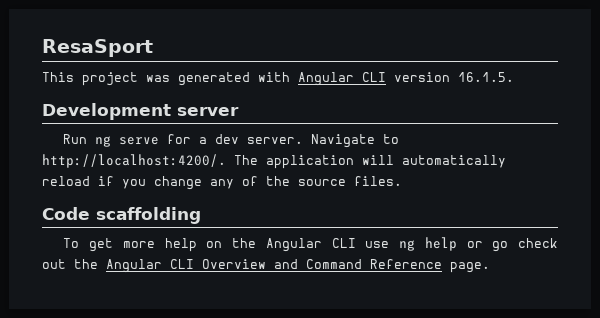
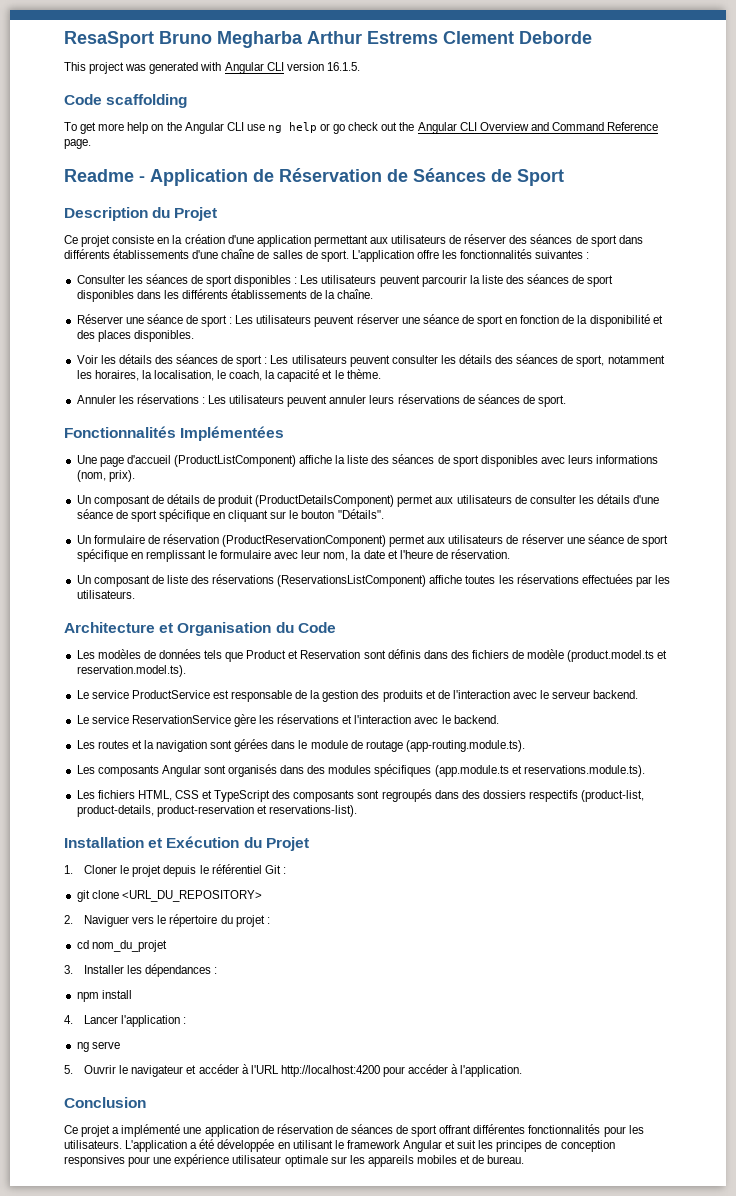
(153, 48) none -> [159,31,592,48] Bruno Megharba Arthur Estrems Clement Deborde
[42,103,239,120] [63,134,400,148] [42,154,506,169] [42,176,402,190] // Development server // Run ng serve for a dev server. Navigate to http://localhost:4200/. The application will automatically reload if you change any of the source files. -> (360, 66) none
(490, 267) none -> [64,168,564,186] [64,207,218,221] [64,234,643,247] [64,249,590,262] [76,274,614,287] [76,289,374,302] [76,314,663,327] [76,330,194,342] [76,354,665,367] [76,369,381,382] [76,394,567,407] [64,426,285,441] [76,454,659,467] [76,470,135,482] [76,494,660,507] [76,509,384,522] [76,534,669,547] [76,549,511,562] [76,574,671,587] [76,590,135,599] [64,622,336,636] [76,649,668,662] [76,665,186,677] [76,690,639,702] [76,714,499,727] [76,739,525,752] [76,764,645,777] [76,789,645,802] [76,805,357,817] [64,836,309,851] [64,864,286,877] [76,890,262,902] [64,914,270,927] [76,940,167,952] [64,964,218,977] [76,990,132,1002] [64,1015,187,1027] [76,1041,120,1052] [64,1064,523,1077] [64,1097,146,1108] [64,1124,644,1137] [64,1139,615,1152] [64,1154,525,1167] // Readme - Application de Réservation de Séances de Sport // Description du Projet // Ce projet consiste en la création d'une application permettant aux utilisateurs de réserver des séances de sport dans différents établissements d'une chaîne de salles de sport. L'application offre les fonctionnalités suivantes : // Consulter les séances de sport disponibles : Les utilisateurs peuvent parcourir la liste des séances de sport disponibles dans les différents établissements de la chaîne. // Réserver une séance de sport : Les utilisateurs peuvent réserver une séance de sport en fonction de la disponibilité et des places disponibles. // Voir les détails des séances de sport : Les utilisateurs peuvent consulter les détails des séances de sport, notamment les horaires, la localisation, le coach, la capacité et le thème. // Annuler les réservations : Les utilisateurs peuvent annuler leurs réservations de séances de sport. // Fonctionnalités Implémentées // Une page d'accueil (ProductListComponent) affiche la liste des séances de sport disponibles avec leurs informations (nom, prix). // Un composant de détails de produit (ProductDetailsComponent) permet aux utilisateurs de consulter les détails d'une séance de sport spécifique en cliquant sur le bouton "Détails". // Un formulaire de réservation (ProductReservationComponent) permet aux utilisateurs de réserver une séance de sport spécifique en remplissant le formulaire avec leur nom, la date et l'heure de réservation. // Un composant de liste des réservations (ReservationsListComponent) affiche toutes les réservations effectuées par les utilisateurs. // Architecture et Organisation du Code // Les modèles de données tels que Product et Reservation sont définis dans des fichiers de modèle (product.model.ts et reservation.model.ts). // Le service ProductService est responsable de la gestion des produits et de l'interaction avec le serveur backend. // Le service ReservationService gère les réservations et l'interaction avec le backend. // Les routes et la navigation sont gérées dans le module de routage (app-routing.module.ts). // Les composants Angular sont organisés dans des modules spécifiques (app.module.ts et reservations.module.ts). // Les fichiers HTML, CSS et TypeScript des composants sont regroupés dans des dossiers respectifs (product-list, product-details, product-reservation et reservations-list). // Installation et Exécution du Projet // 1. Cloner le projet depuis le référentiel Git : // git clone <URL_DU_REPOSITORY> // 2. Naviguer vers le répertoire du projet : // cd nom_du_projet // 3. Installer les dépendances : // npm install // 4. Lancer l'application : // ng serve // 5. Ouvrir le navigateur et accéder à l'URL http://localhost:4200 pour accéder à l'application. // Conclusion // Ce projet a implémenté une application de réservation de séances de sport offrant différentes fonctionnalités pour les utilisateurs. L'application a été développée en utilisant le framework Angular et suit les principes de conception responsives pour une expérience utilisateur optimale sur les appareils mobiles et de bureau.

